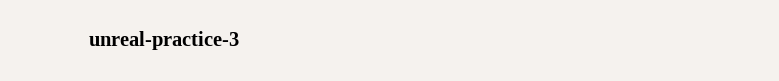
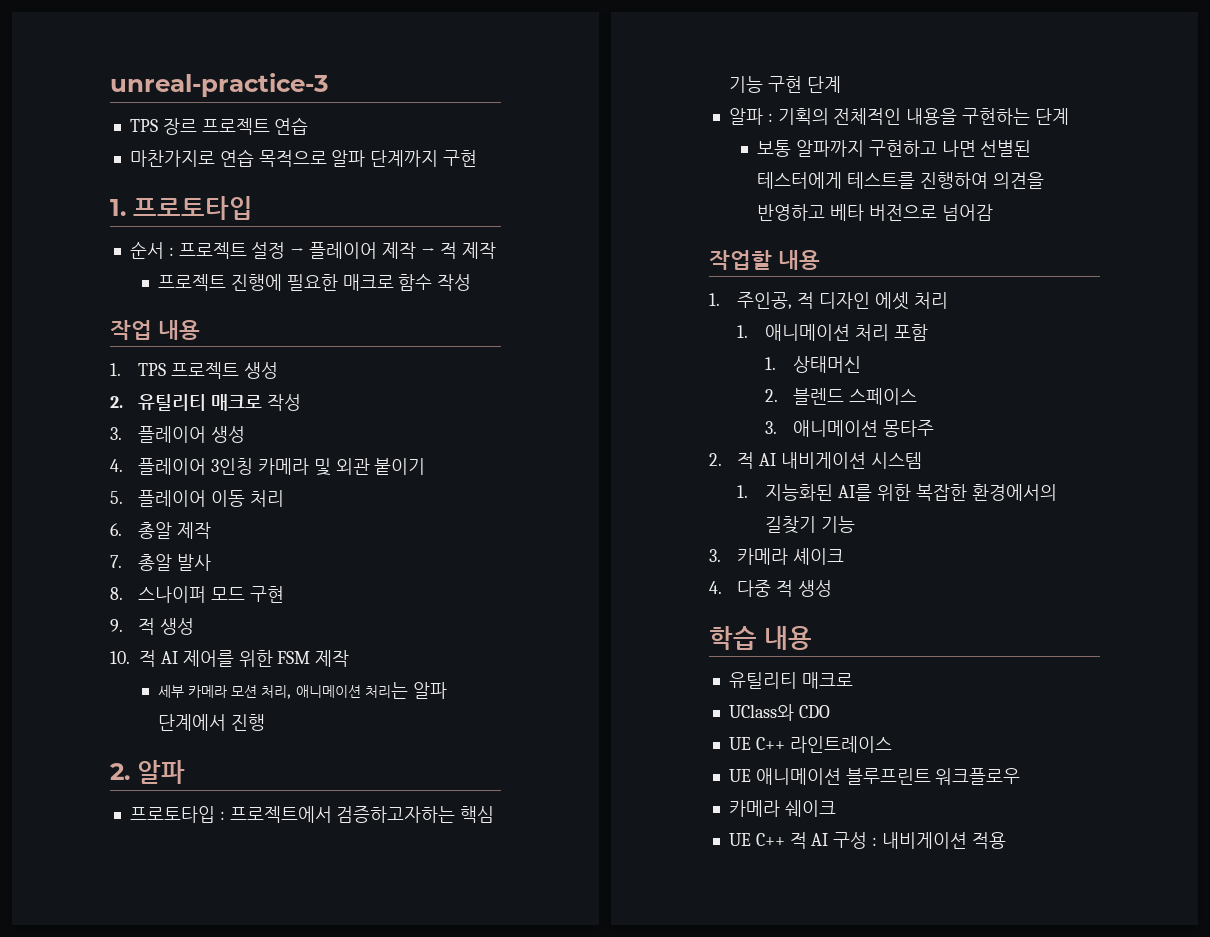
(239, 40) none -> [129,117,309,135] [129,149,478,167] [110,196,253,220] [129,241,496,259] [157,274,472,291] [110,320,200,340] [110,362,278,379] [110,394,301,411] [110,426,245,443] [110,458,426,476] [110,490,284,507] [110,522,211,539] [110,554,211,571] [110,586,284,603] [110,618,194,635] [110,650,350,667] [157,682,447,699] [157,714,265,731] [110,760,185,784] [129,806,495,823] [728,76,841,93] [728,108,1069,125] [756,140,1032,157] [756,172,1044,189] [756,204,993,221] [709,250,820,270] [709,292,948,310] [737,324,928,341] [765,356,862,373] [765,388,918,405] [765,420,935,437] [709,452,922,469] [737,484,1057,501] [765,516,856,534] [709,548,844,565] [709,580,832,597] [709,626,812,650] [728,672,853,689] [728,704,830,721] [728,736,892,753] [728,768,1021,785] [728,800,836,817] [728,832,1006,849] // TPS 장르 프로젝트 연습 // 마찬가지로 연습 목적으로 알파 단계까지 구현 // 1. 프로토타입 // 순서 : 프로젝트 설정 → 플레이어 제작 → 적 제작 // 프로젝트 진행에 필요한 매크로 함수 작성 // 작업 내용 // 1. TPS 프로젝트 생성 // 2. 유틸리티 매크로 작성 // 3. 플레이어 생성 // 4. 플레이어 3인칭 카메라 및 외관 붙이기 // 5. 플레이어 이동 처리 // 6. 총알 제작 // 7. 총알 발사 // 8. 스나이퍼 모드 구현 // 9. 적 생성 // 10. 적 AI 제어를 위한 FSM 제작 // 세부 카메라 모션 처리, 애니메이션 처리는 알파 단계에서 진행 // 2. 알파 // 프로토타입 : 프로젝트에서 검증하고자하는 핵심 기능 구현 단계 // 알파 : 기획의 전체적인 내용을 구현하는 단계 // 보통 알파까지 구현하고 나면 선별된 테스터에게 테스트를 진행하여 의견을 반영하고 베타 버전으로 넘어감 // 작업할 내용 // 1. 주인공, 적 디자인 에셋 처리 // 1. 애니메이션 처리 포함 // 1. 상태머신 // 2. 블렌드 스페이스 // 3. 애니메이션 몽타주 // 2. 적 AI 내비게이션 시스템 // 1. 지능화된 AI를 위한 복잡한 환경에서의 길찾기 기능 // 3. 카메라 셰이크 // 4. 다중 적 생성 // 학습 내용 // 유틸리티 매크로 // UClass와 CDO // UE C++ 라인트레이스 // UE 애니메이션 블루프린트 워크플로우 // 카메라 쉐이크 // UE C++ 적 AI 구성 : 내비게이션 적용

